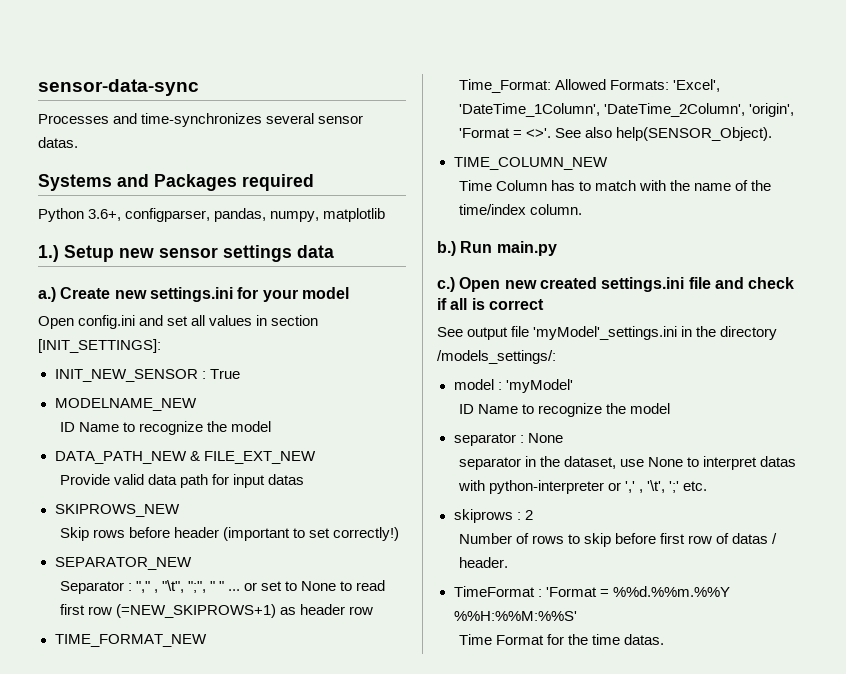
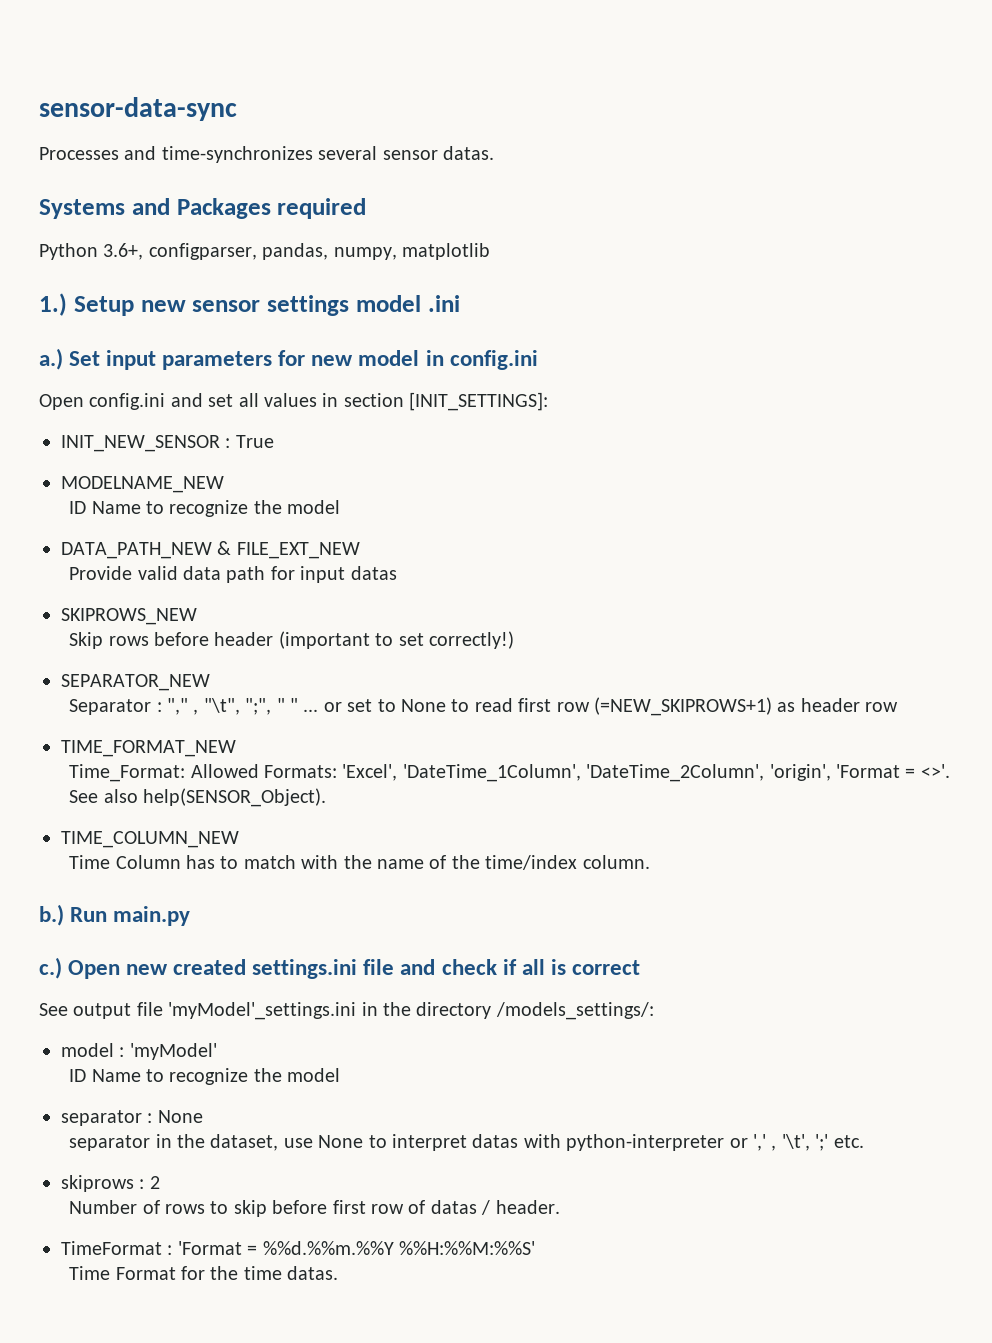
[297,245,334,258] data -> [355,295,460,312] model .ini
[60,287,349,302] Create new settings.ini for your model -> [69,350,538,370] Set input parameters for new model in config.ini

